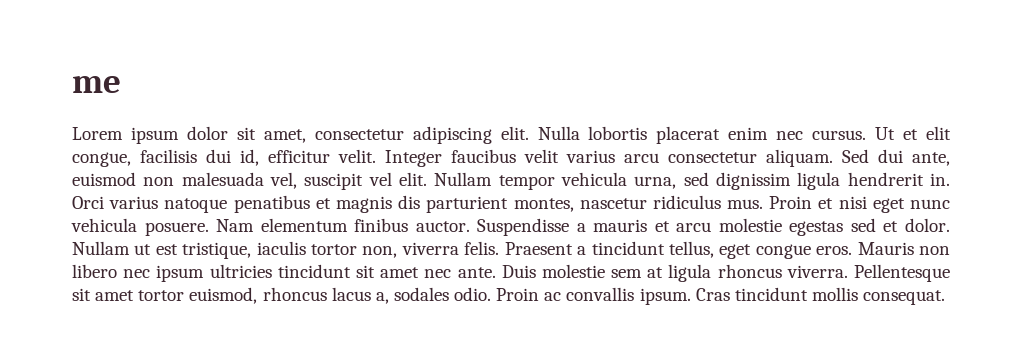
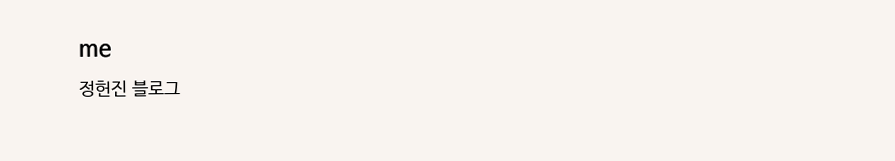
[72,126,951,144] [72,149,950,167] [72,172,951,190] [72,195,950,213] [71,218,950,236] [72,241,950,259] [72,264,950,282] [72,287,946,305] Lorem ipsum dolor sit amet, consectetur adipiscing elit. Nulla lobortis placerat enim nec cursus. Ut et elit congue, facilisis dui id, efficitur velit. Integer faucibus velit varius arcu consectetur aliquam. Sed dui ante, euismod non malesuada vel, suscipit vel elit. Nullam tempor vehicula urna, sed dignissim ligula hendrerit in. Orci varius natoque penatibus et magnis dis parturient montes, nascetur ridiculus mus. Proin et nisi eget nunc vehicula posuere. Nam elementum finibus auctor. Suspendisse a mauris et arcu molestie egestas sed et dolor. Nullam ut est tristique, iaculis tortor non, viverra felis. Praesent a tincidunt tellus, eget congue eros. Mauris non libero nec ipsum ultricies tincidunt sit amet nec ante. Duis molestie sem at ligula rhoncus viverra. Pellentesque sit amet tortor euismod, rhoncus lacus a, sodales odio. Proin ac convallis ipsum. Cras tincidunt mollis consequat. -> [78,80,181,97] 정헌진 블로그

